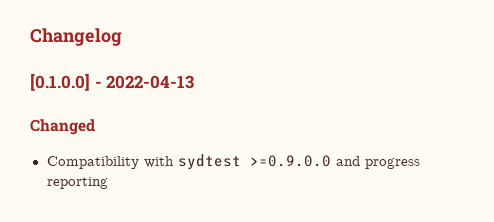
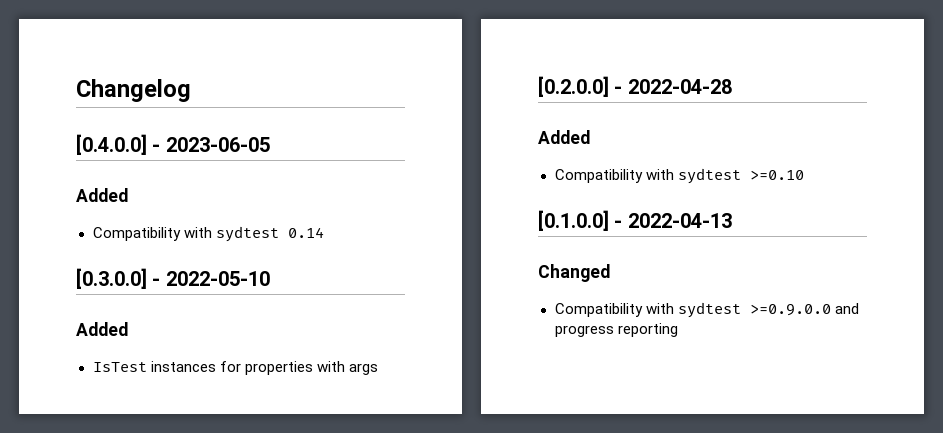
(122, 37) none -> [76,134,270,155] [76,188,128,202] [92,226,324,242] [76,268,270,289] [76,322,128,336] [92,361,378,375] [538,76,732,97] [538,130,590,144] [554,168,804,184] // [0.4.0.0] - 2023-06-05 // Added // Compatibility with sydtest 0.14 // [0.3.0.0] - 2022-05-10 // Added // IsTest instances for properties with args // [0.2.0.0] - 2022-04-28 // Added // Compatibility with sydtest >=0.10

